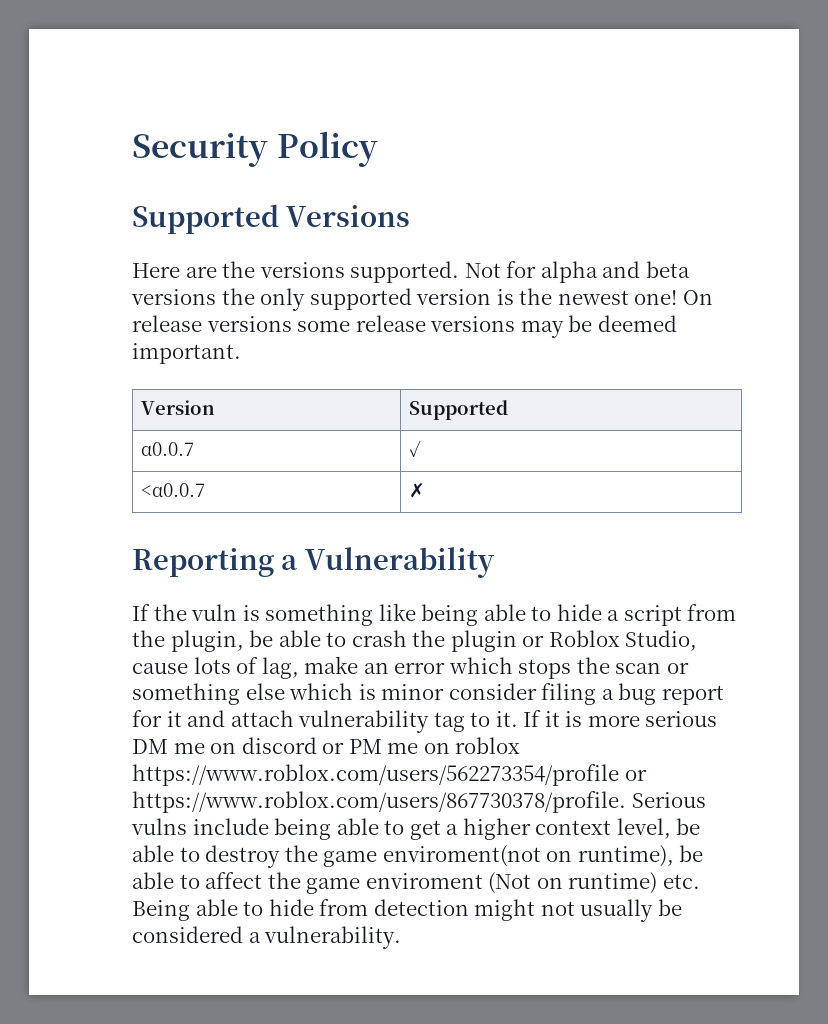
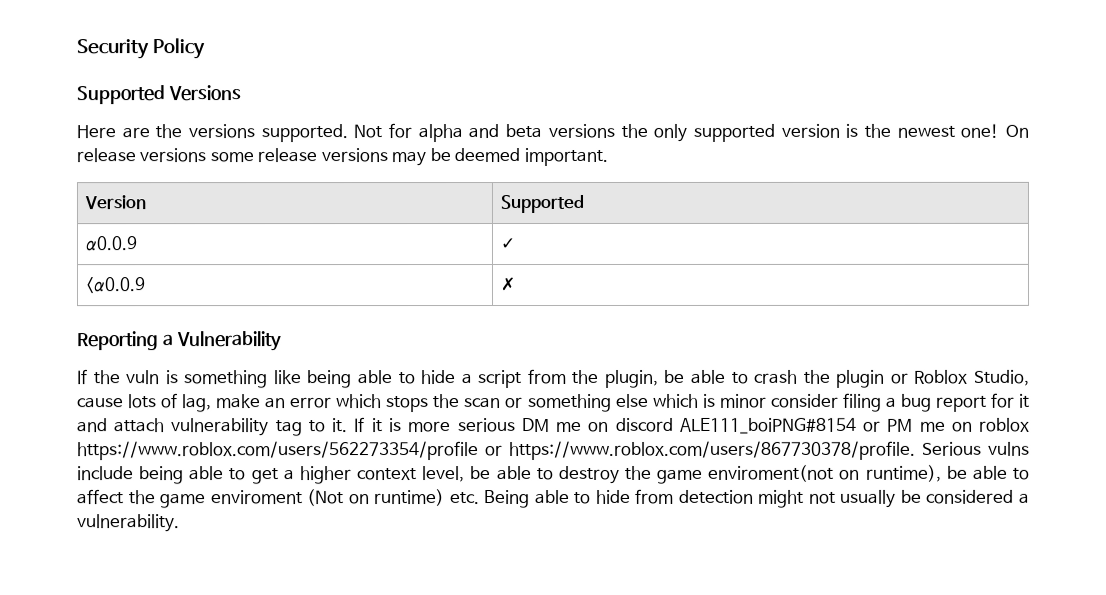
[141,442,195,456] α0.0.7 -> [84,236,137,252] α0.0.9
[141,483,206,497] <α0.0.7 -> [84,277,145,294] <α0.0.9
(317, 745) none -> [679,417,857,434] ALE111_boiPNG#8154

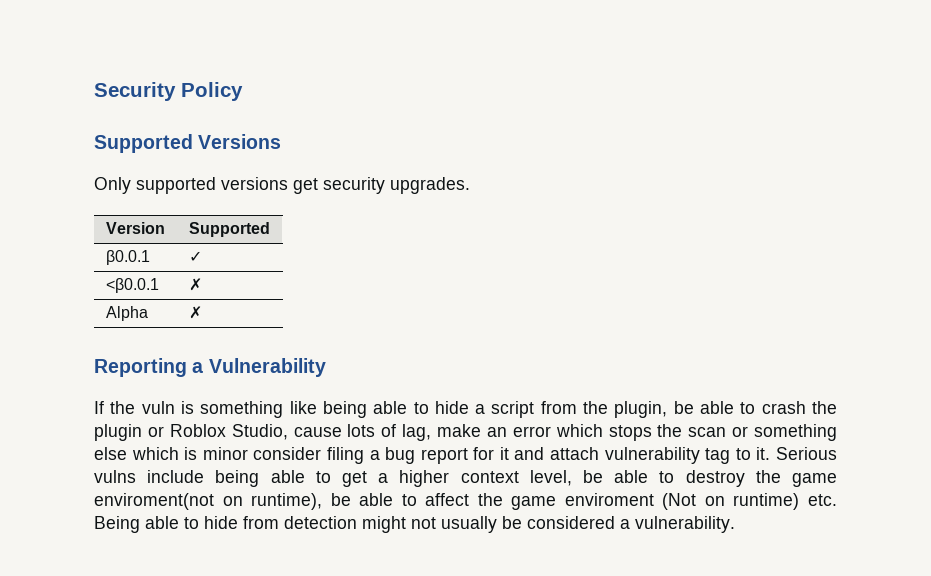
[76,123,1030,143] [76,147,608,167] Here are the versions supported. Not for alpha and beta versions the only supported version is the newest one! On release versions some release versions may be deemed important. -> [94,177,470,194] Only supported versions get security upgrades.
[84,236,137,252] α0.0.9 -> [105,250,150,265] β0.0.1
[84,277,145,294] <α0.0.9 -> [105,278,159,293] [188,278,202,291] [105,306,148,321] <β0.0.1 | ✗ // Alpha
[354,417,1031,434] [77,440,916,461] If it is more serious DM me on discord ALE111_boiPNG#8154 or PM me on roblox https://www.roblox.com/users/562273354/profile or https://www.roblox.com/users/867730378/profile. -> (771, 453) none

